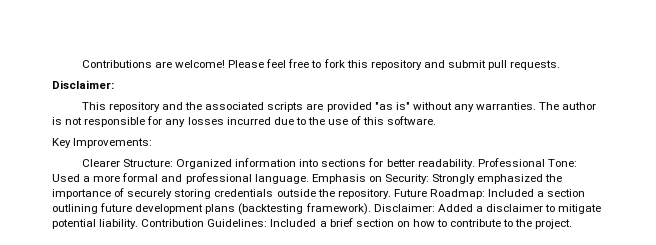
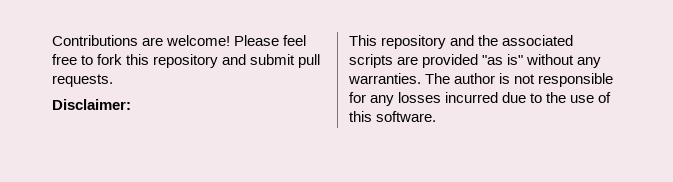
[52,138,153,148] [81,158,577,169] [52,173,563,184] [52,188,586,199] [52,203,602,215] [52,218,573,229] // Key Improvements: // Clearer Structure: Organized information into sections for better readability. Professional Tone: Used a more formal and professional language. Emphasis on Security: Strongly emphasized the importance of securely storing credentials outside the repository. Future Roadmap: Included a section outlining future development plans (backtesting framework). Disclaimer: Added a disclaimer to mitigate potential liability. Contribution Guidelines: Included a brief section on how to contribute to the project. -> (437, 116) none

